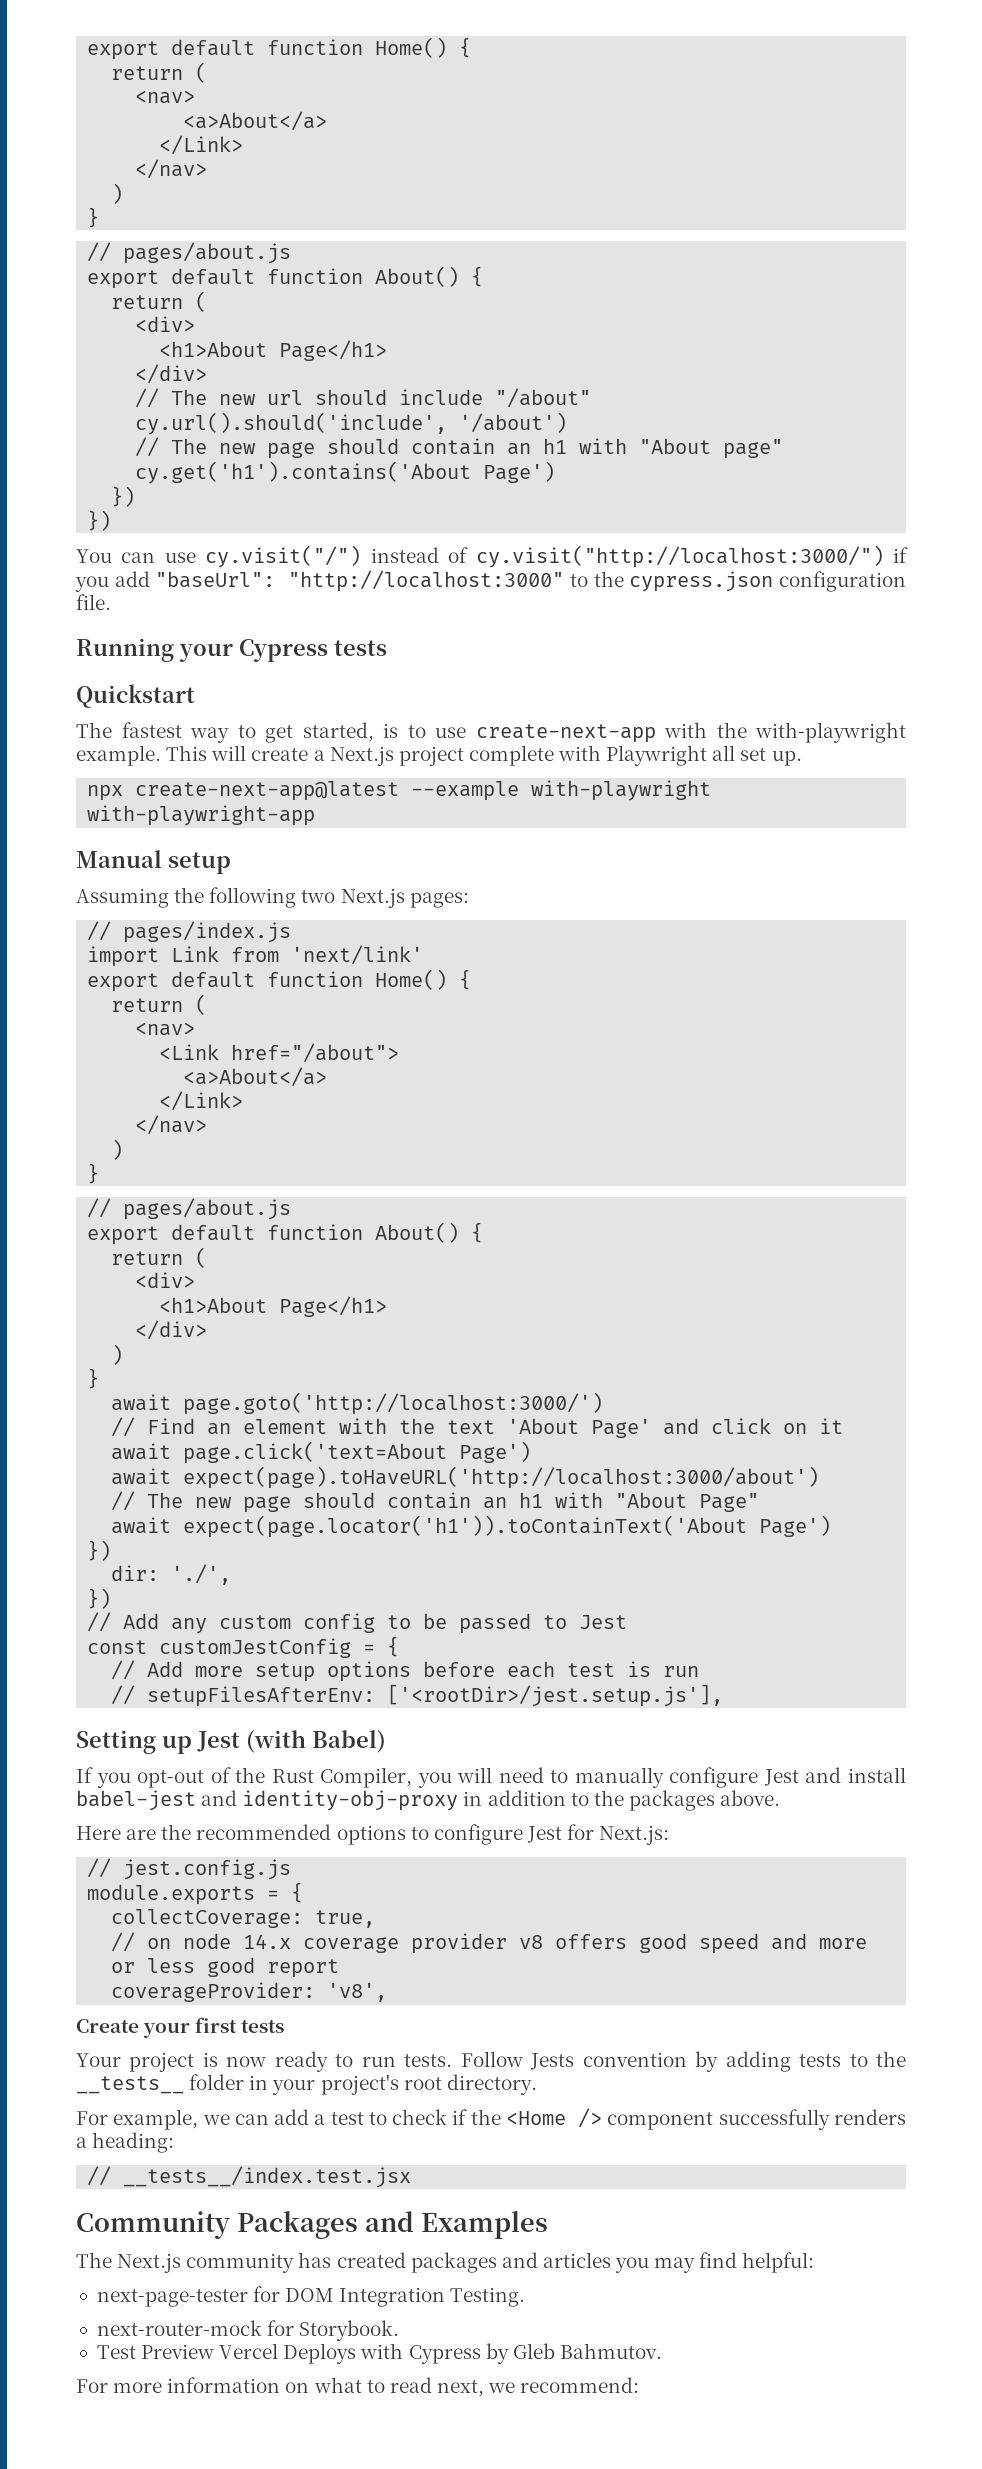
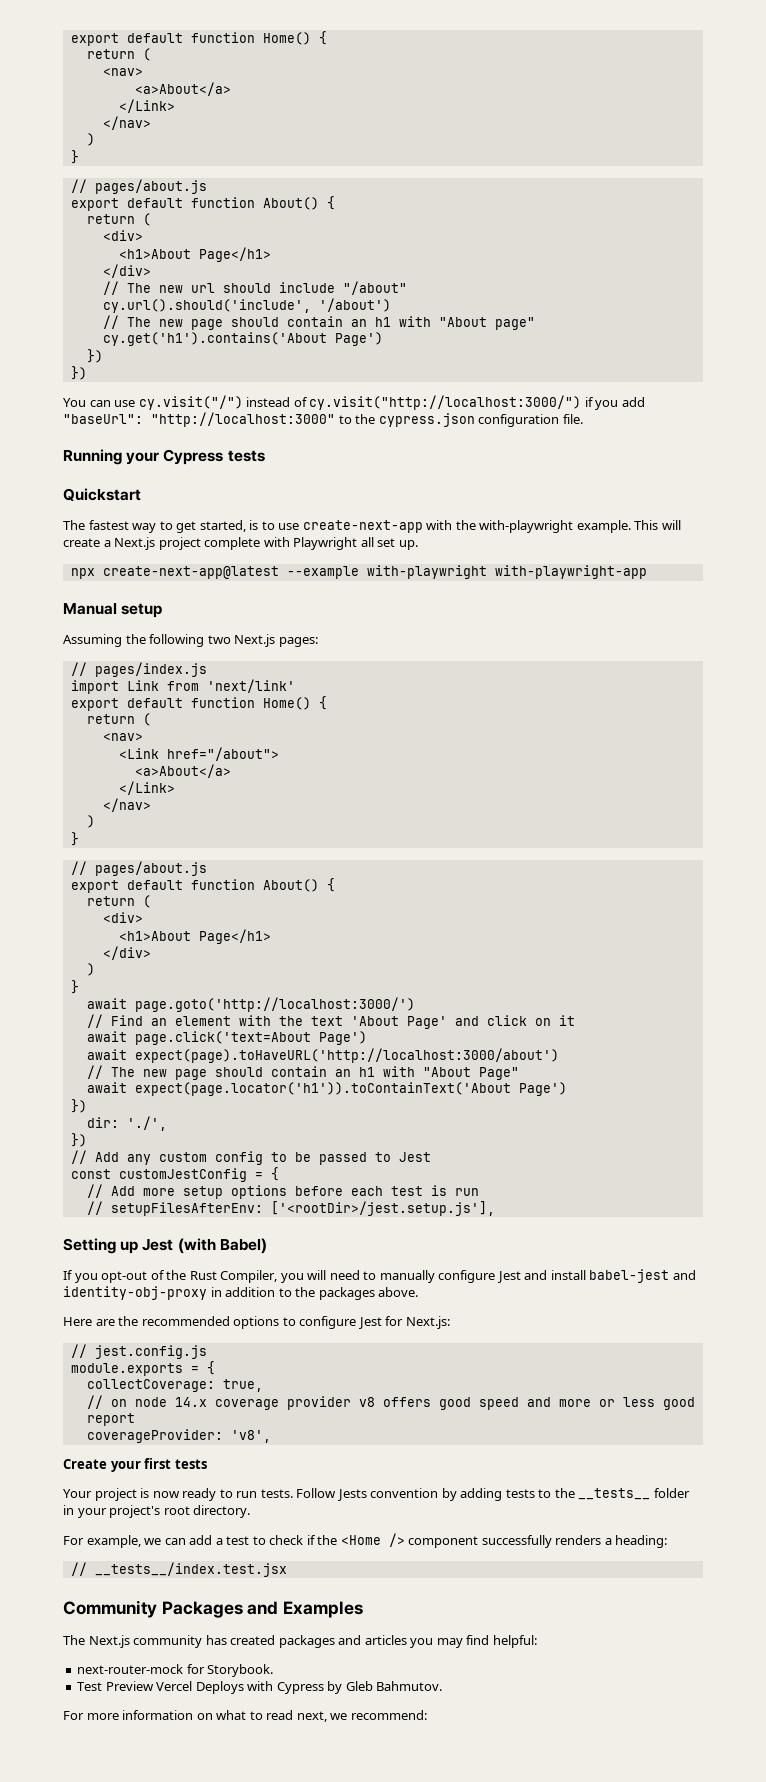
[96,2286,526,2307] // next-page-tester for DOM Integration Testing. -> (537, 1641) none

